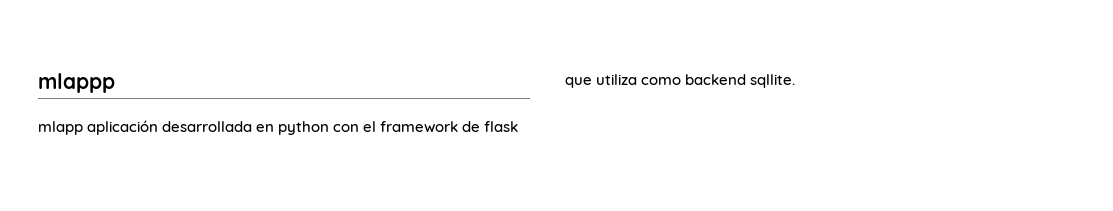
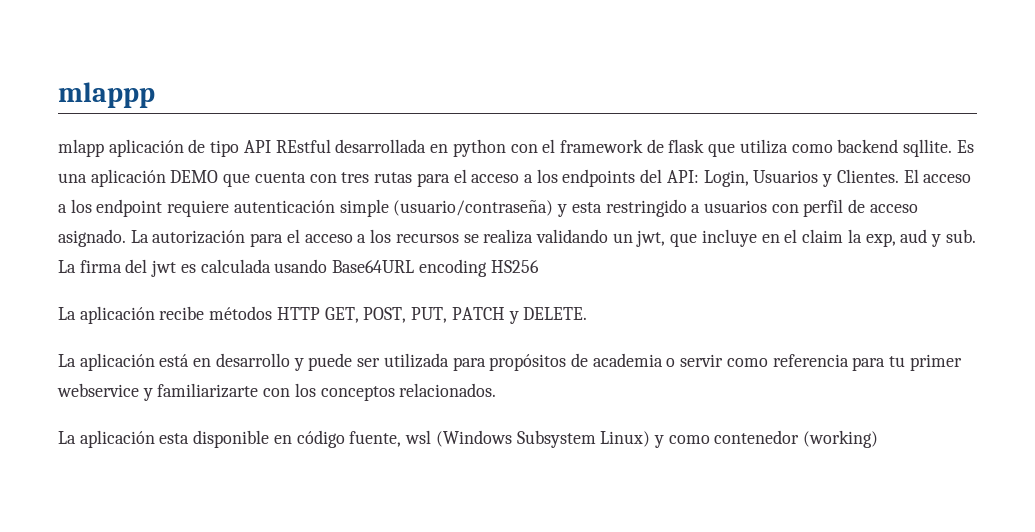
(159, 127) none -> [188,139,331,157] de tipo API REstful
(796, 81) none -> [956,140,974,153] [58,169,972,187] [58,199,918,217] [58,229,976,247] [58,259,539,277] [58,306,588,324] [58,353,962,371] [57,383,497,401] [58,430,879,448] Es una aplicación DEMO que cuenta con tres rutas para el acceso a los endpoints del API: Login, Usuarios y Clientes. El acceso a los endpoint requiere autenticación simple (usuario/contraseña) y esta restringido a usuarios con perfil de acceso asignado. La autorización para el acceso a los recursos se realiza validando un jwt, que incluye en el claim la exp, aud y sub. La firma del jwt es calculada usando Base64URL encoding HS256 // La aplicación recibe métodos HTTP GET, POST, PUT, PATCH y DELETE. // La aplicación está en desarrollo y puede ser utilizada para propósitos de academia o servir como referencia para tu primer webservice y familiarizarte con los conceptos relacionados. // La aplicación esta disponible en código fuente, wsl (Windows Subsystem Linux) y como contenedor (working)

